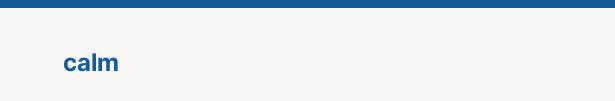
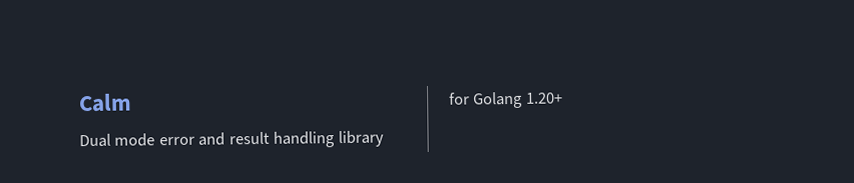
[63,53,119,72] calm -> [79,93,132,113] [79,130,384,148] [449,91,563,109] Calm // Dual mode error and result handling library for Golang 1.20+

